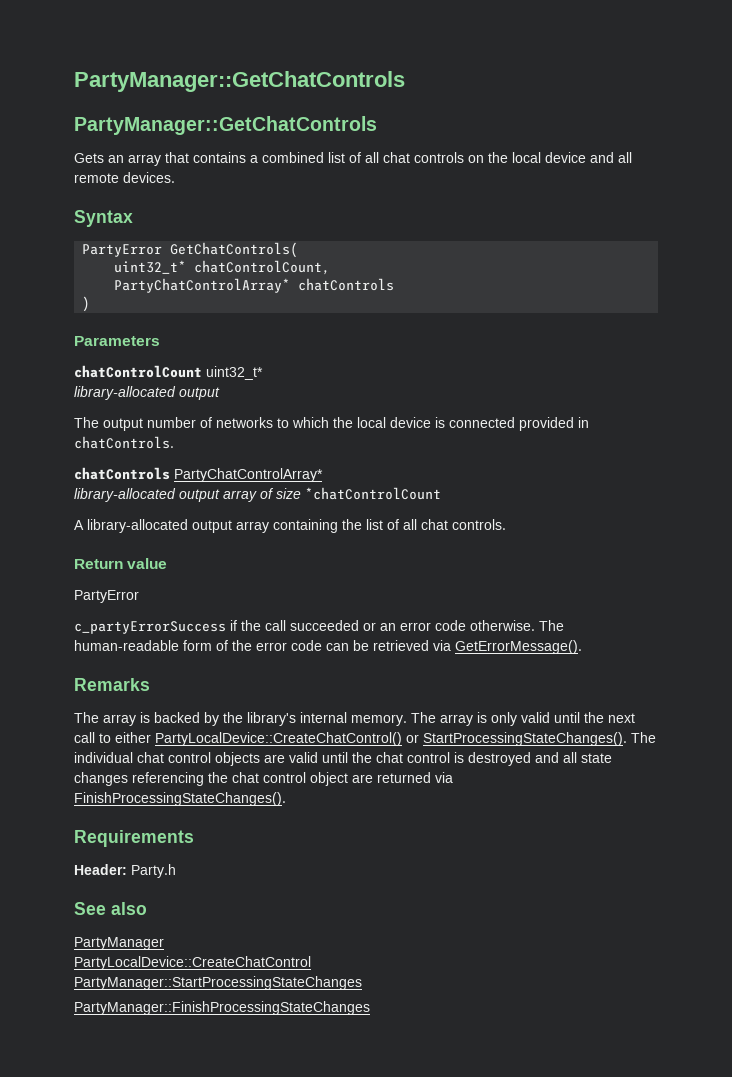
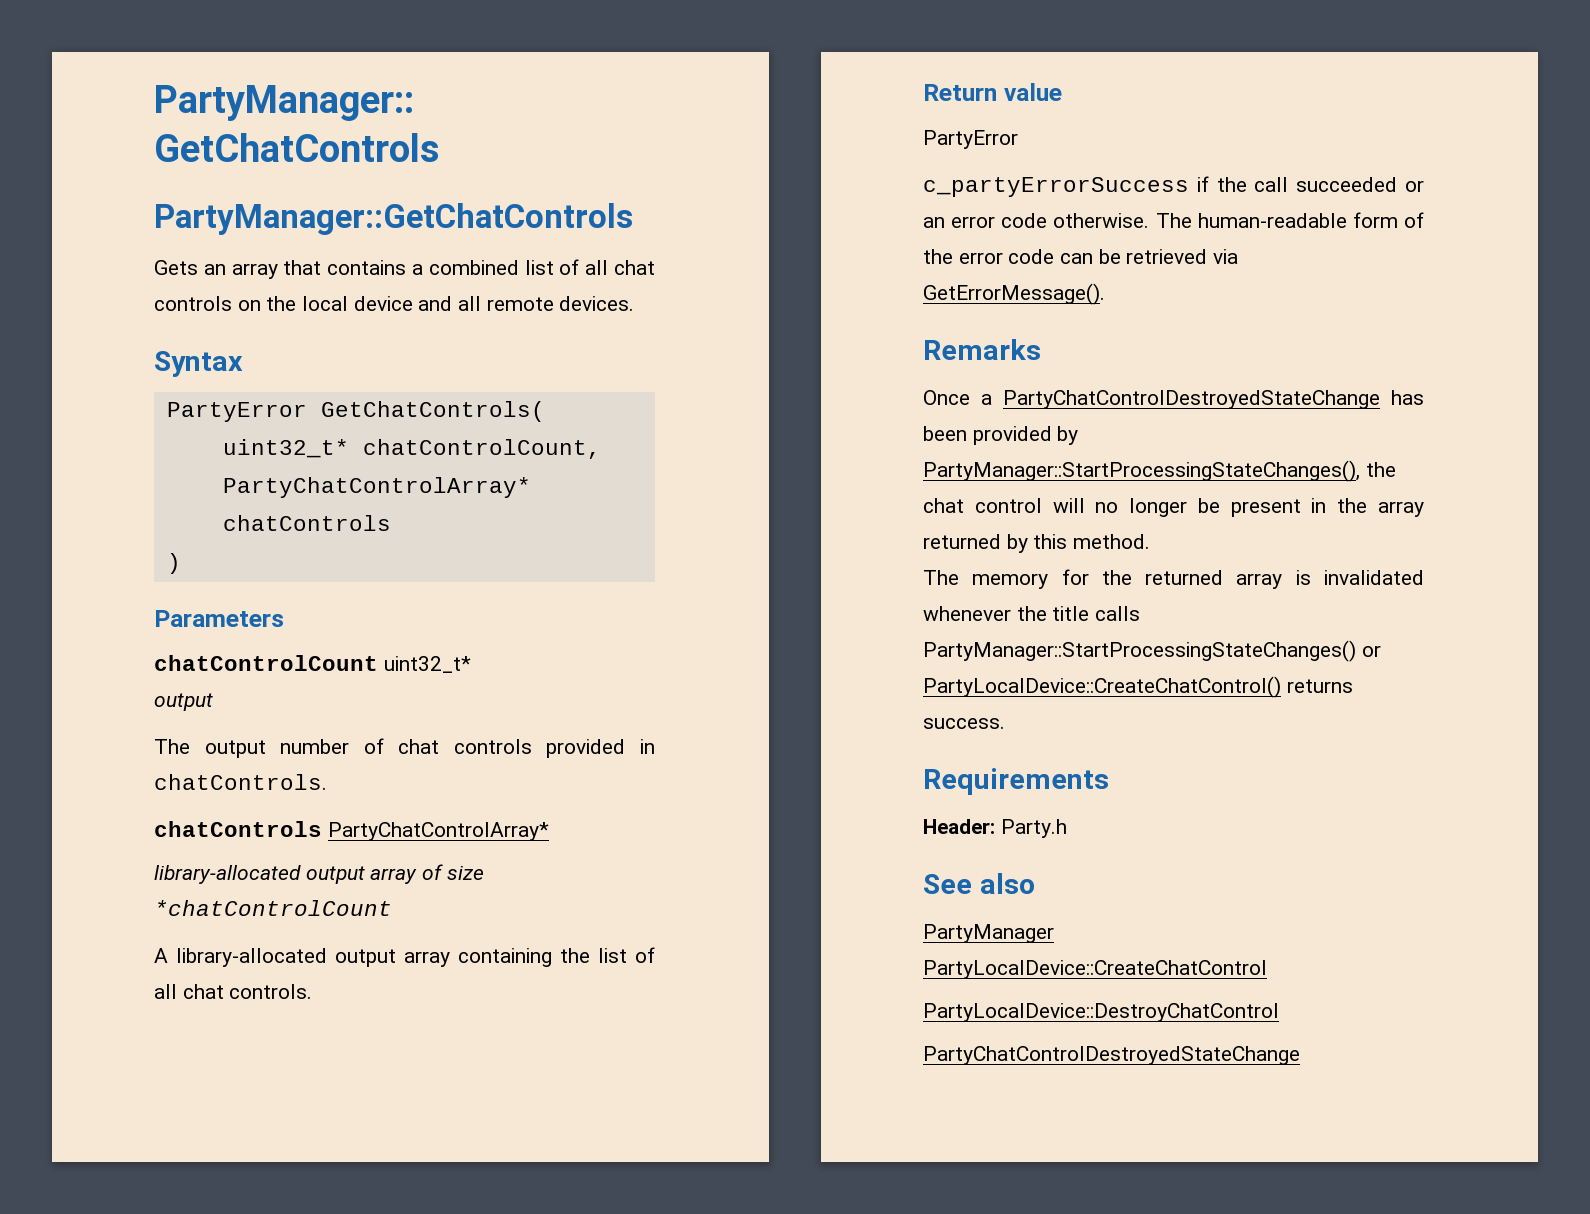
[74,386,176,400] library-allocated -> (471, 664) none
[216,417,515,428] networks to which the local device is connected -> [398,739,532,754] chat controls
[74,712,635,726] [74,732,656,746] [74,752,612,766] [74,772,453,786] [74,792,286,806] The array is backed by the library's internal memory. The array is only valid until the next call to either PartyLocalDevice::CreateChatControl() or StartProcessingStateChanges(). The individual chat control objects are valid until the chat control is destroyed and all state changes referencing the chat control object are returned via FinishProcessingStateChanges(). -> [923,390,1424,409] [923,426,1079,445] [923,460,1396,482] [923,498,1424,517] [923,534,1151,553] [923,569,1424,589] [923,606,1141,621] [923,640,1381,662] [923,676,1353,698] [923,718,1005,729] Once a PartyChatControlDestroyedStateChange has been provided by PartyManager::StartProcessingStateChanges(), the chat control will no longer be present in the array returned by this method. // The memory for the returned array is invalidated whenever the title calls PartyManager::StartProcessingStateChanges() or PartyLocalDevice::CreateChatControl() returns success.
[74,976,362,990] [74,1001,370,1015] PartyManager::StartProcessingStateChanges // PartyManager::FinishProcessingStateChanges -> [923,1003,1279,1022] [923,1046,1300,1065] PartyLocalDevice::DestroyChatControl // PartyChatControlDestroyedStateChange

